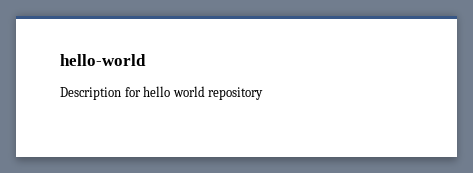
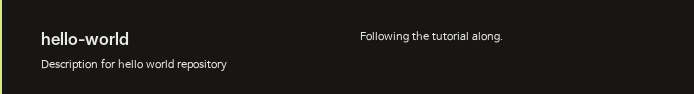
(264, 93) none -> [360,31,503,43] // Following the tutorial along.

